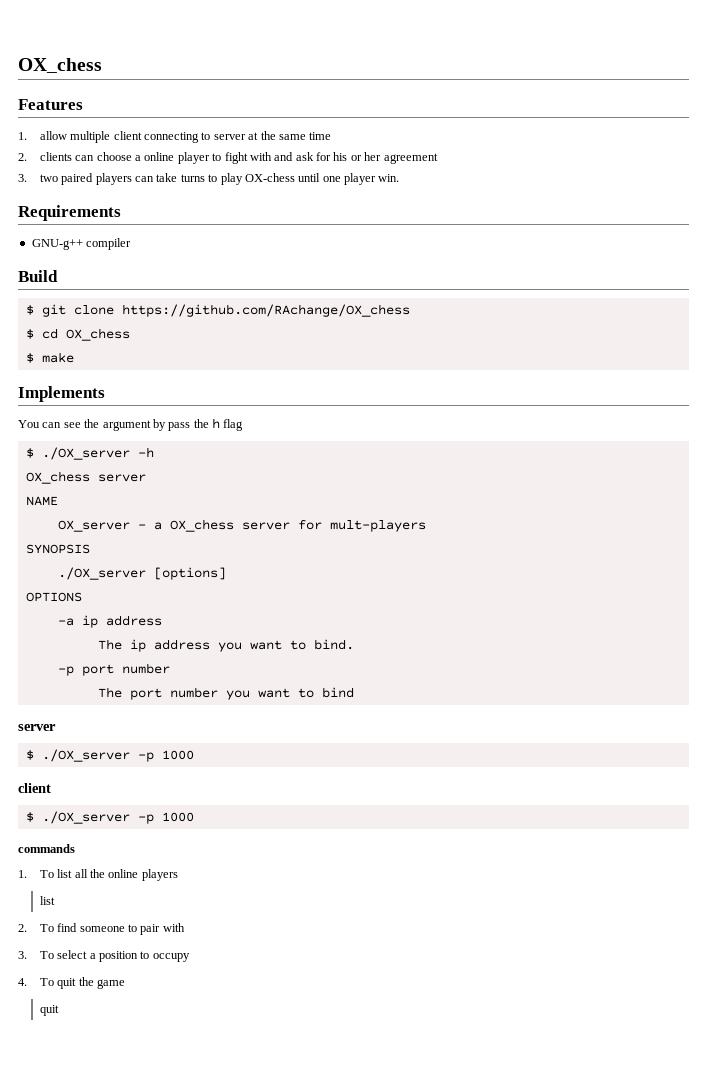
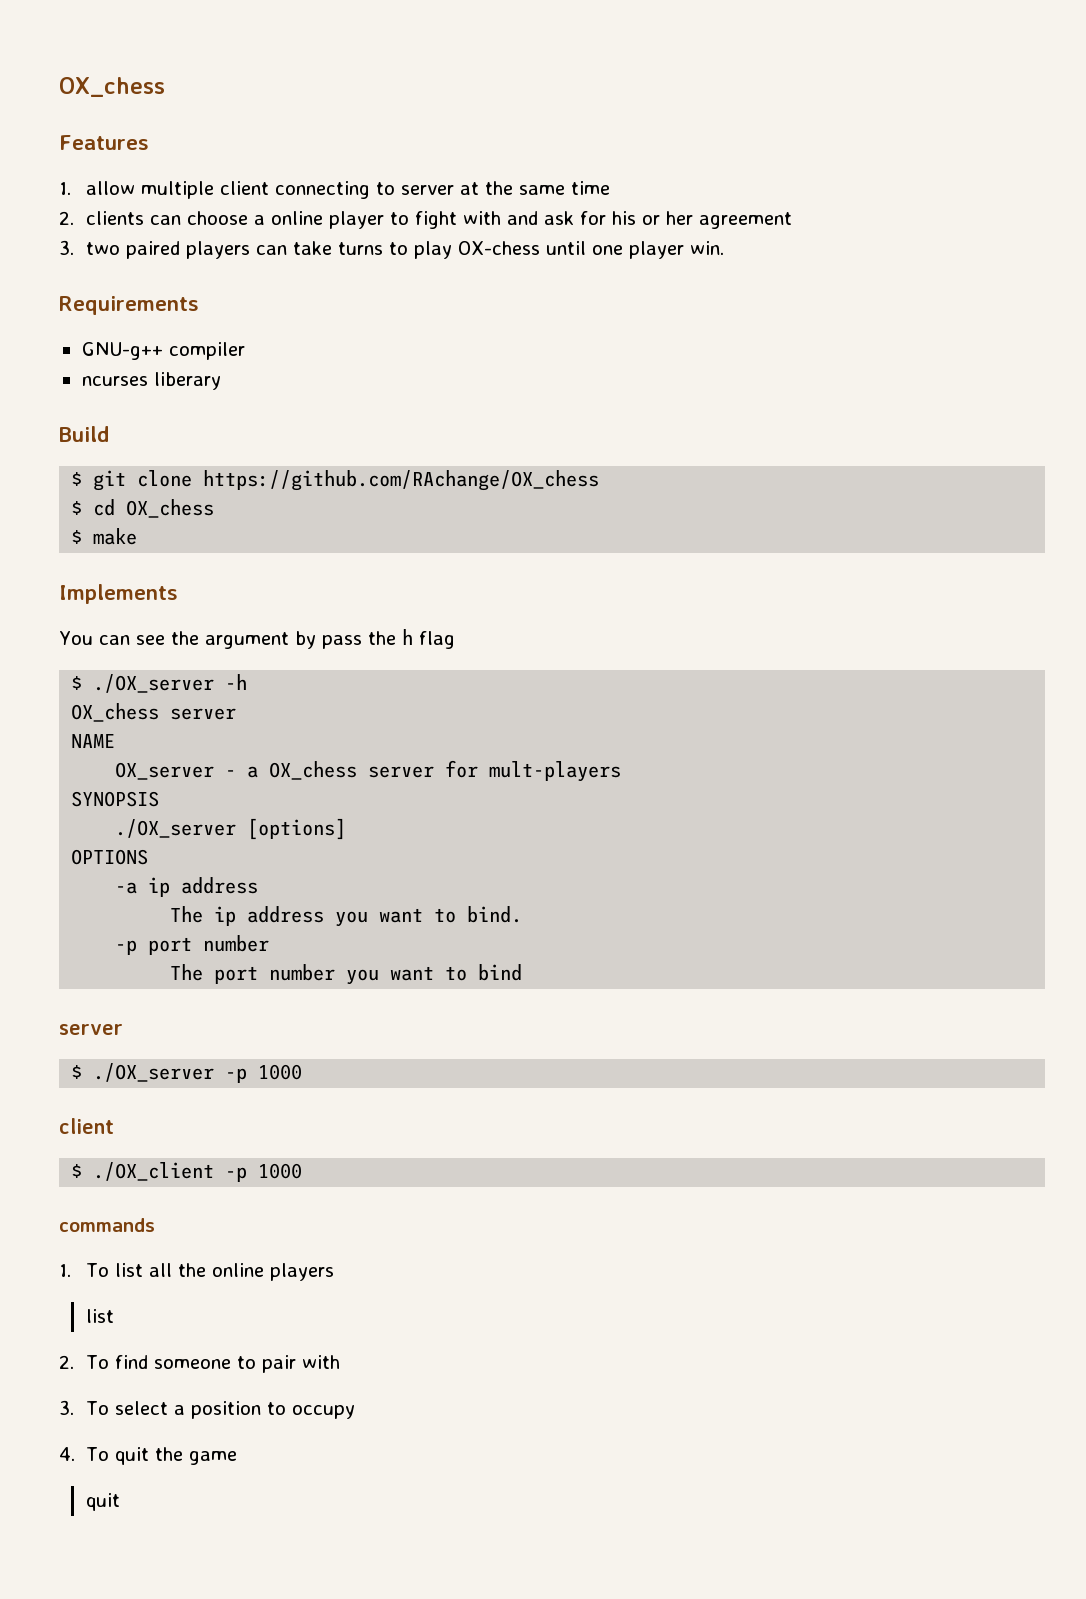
(132, 244) none -> [81,372,221,390] // ncurses liberary
[41,811,130,824] ./OX_server -> [93,1162,215,1181] ./OX_client

